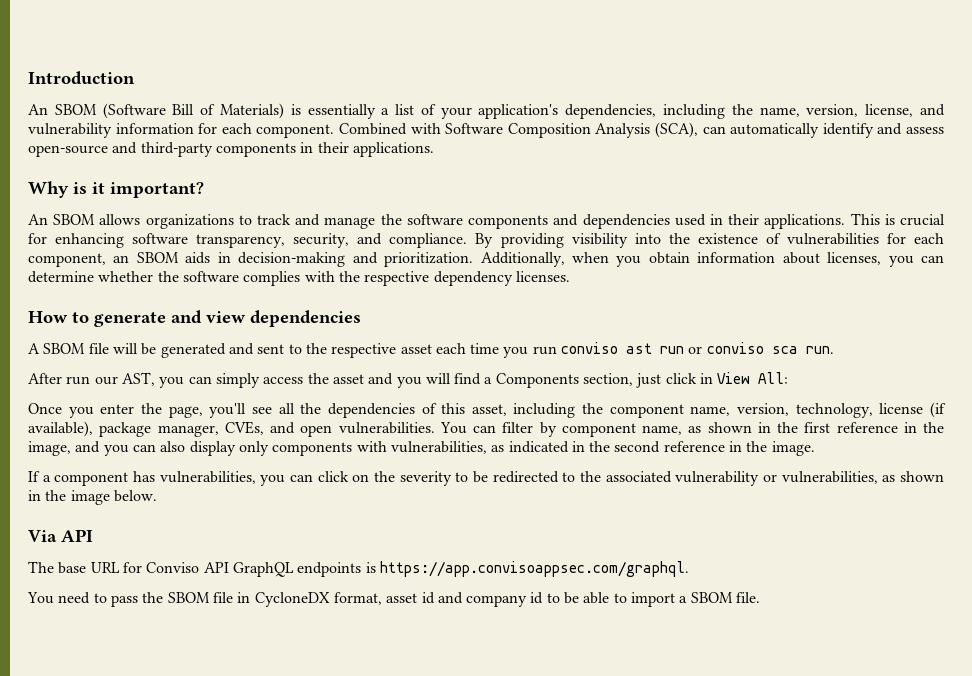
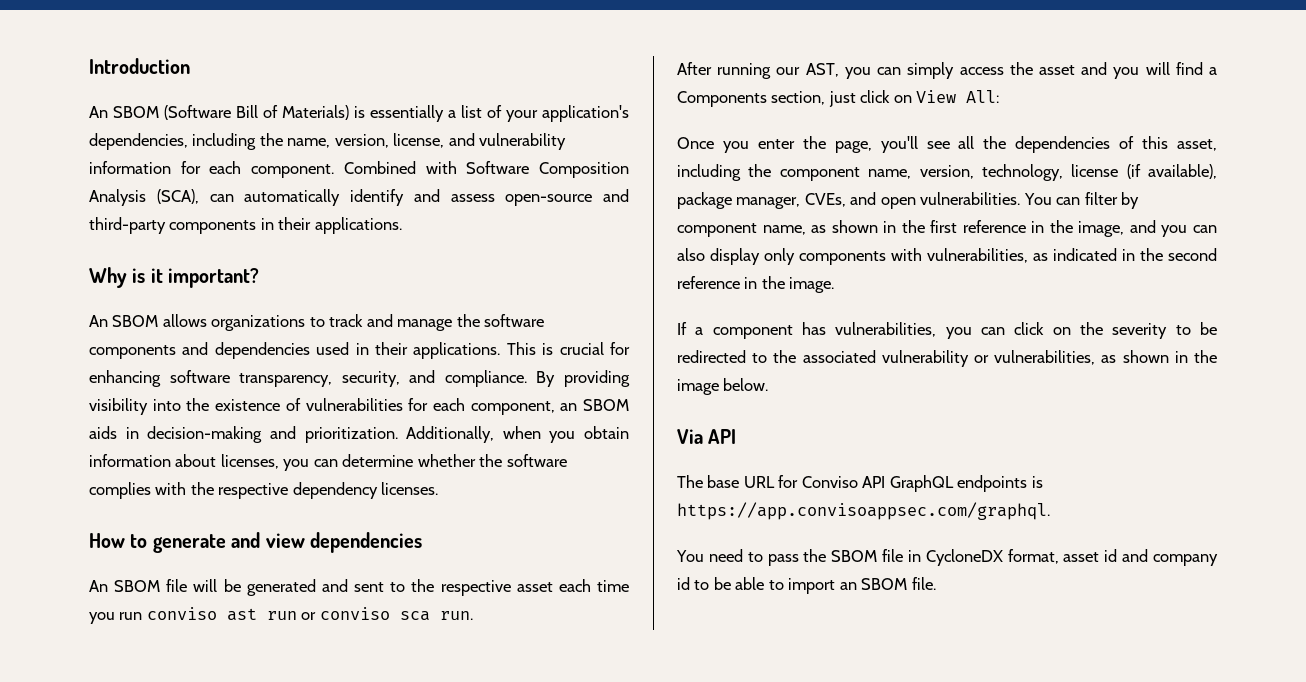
[28,343,40,354] A -> [89,580,108,592] An
[66,376,91,385] run -> [717,63,772,79] running
[700,373,714,384] in -> [893,95,912,103] on
[679,596,688,603] a -> [839,582,857,590] an

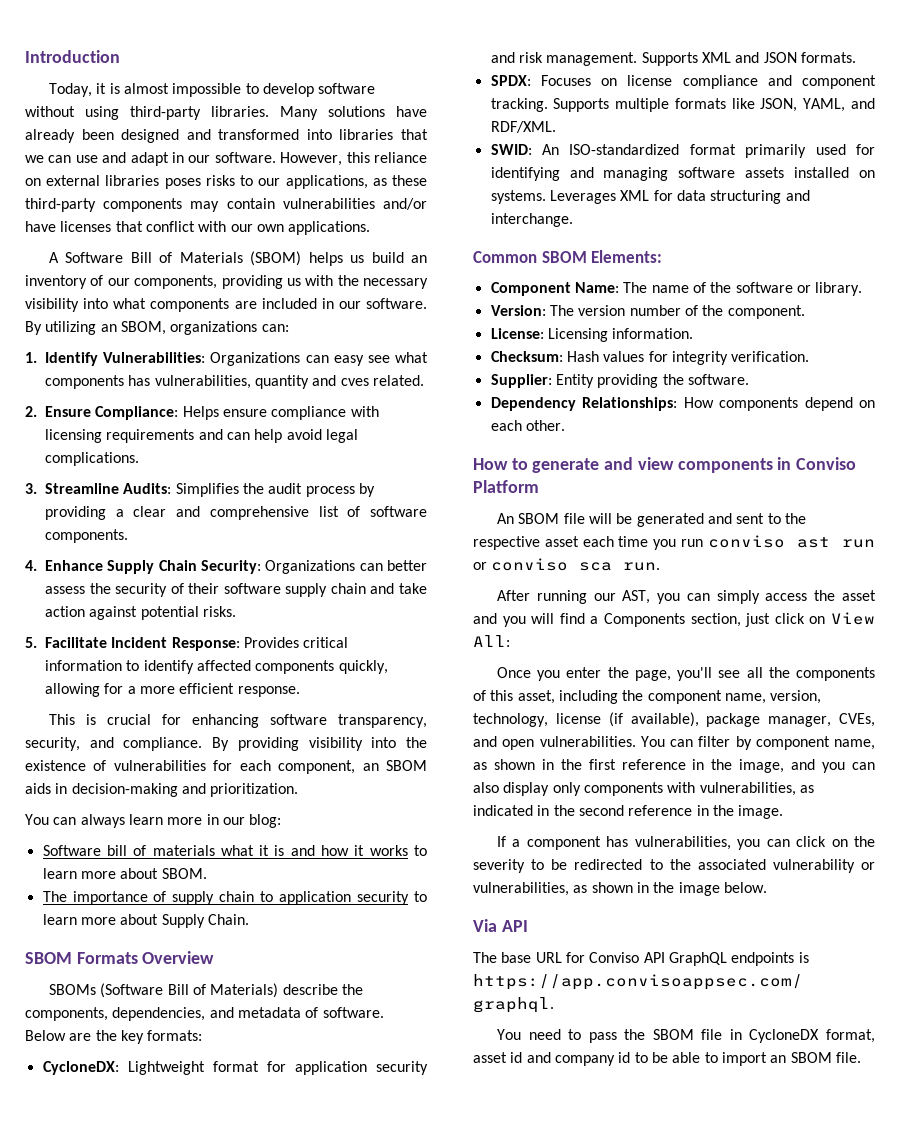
[89,105,629,122] [89,133,567,150] [89,161,629,178] [89,189,629,206] [89,217,402,234] [89,267,260,288] [89,314,545,331] [89,342,501,359] An SBOM (Software Bill of Materials) is essentially a list of your application's dependencies, including the name, version, license, and vulnerability information for each component. Combined with Software Composition Analysis (SCA), can automatically identify and assess open-source and third-party components in their applications. // Why is it important? // An SBOM allows organizations to track and manage the software components and dependencies used in their applications. -> [48,83,376,97] [25,106,427,120] [25,129,428,143] [25,152,427,166] [25,175,428,189] [25,198,427,212] [25,221,371,235] [48,251,427,266] [25,275,428,289] [25,298,427,312] [25,321,289,335] [25,352,429,366] [45,375,424,389] [25,406,379,420] [45,429,358,443] [45,452,139,466] [25,483,375,497] [45,506,428,520] [45,529,128,543] [25,560,427,574] [45,583,427,597] [45,606,236,620] [25,637,349,651] [45,660,388,674] [45,683,300,697] Today, it is almost impossible to develop software without using third-party libraries. Many solutions have already been designed and transformed into libraries that we can use and adapt in our software. However, this reliance on external libraries poses risks to our applications, as these third-party components may contain vulnerabilities and/or have licenses that conflict with our own applications. // A Software Bill of Materials (SBOM) helps us build an inventory of our components, providing us with the necessary visibility into what components are included in our software. By utilizing an SBOM, organizations can: // 1. Identify Vulnerabilities: Organizations can easy see what components has vulnerabilities, quantity and cves related. // 2. Ensure Compliance: Helps ensure compliance with licensing requirements and can help avoid legal complications. // 3. Streamline Audits: Simplifies the audit process by providing a clear and comprehensive list of software components. // 4. Enhance Supply Chain Security: Organizations can better assess the security of their software supply chain and take action against potential risks. // 5. Facilitate Incident Response: Provides critical information to identify affected components quickly, allowing for a more efficient response. //
[406,426,629,443] [89,454,567,471] [89,482,439,499] Additionally, when you obtain information about licenses, you can determine whether the software complies with the respective dependency licenses. -> [25,814,282,828] [42,845,428,856] [42,868,207,879] [42,891,428,905] [42,914,249,928] [25,951,215,964] [48,983,363,998] [25,1007,384,1021] [25,1030,203,1044] [42,1061,428,1075] [490,52,856,66] [490,75,877,89] [490,98,875,112] [490,121,556,133] [490,144,875,158] [490,167,875,181] [490,190,810,204] [490,213,573,227] [473,250,663,263] [490,282,863,296] [490,305,805,319] [490,328,694,342] [490,351,810,365] [490,374,749,388] [490,397,875,411] [490,420,565,431] // You can always learn more in our blog: // Software bill of materials what it is and how it works to learn more about SBOM. // The importance of supply chain to application security to learn more about Supply Chain. // SBOM Formats Overview // SBOMs (Software Bill of Materials) describe the components, dependencies, and metadata of software. Below are the key formats: // CycloneDX: Lightweight format for application security and risk management. Supports XML and JSON formats. // SPDX: Focuses on license compliance and component tracking. Supports multiple formats like JSON, YAML, and RDF/XML. // SWID: An ISO-standardized format primarily used for identifying and managing software assets installed on systems. Leverages XML for data structuring and interchange. // Common SBOM Elements: // Component Name: The name of the software or library. // Version: The version number of the component. // License: Licensing information. // Checksum: Hash values for integrity verification. // Supplier: Entity providing the software. // Dependency Relationships: How components depend on each other.
[310,532,422,553] dependencies -> [677,457,857,473] [473,480,539,493] components in Conviso Platform
[1015,136,1111,153] dependencies -> [796,667,875,681] components

